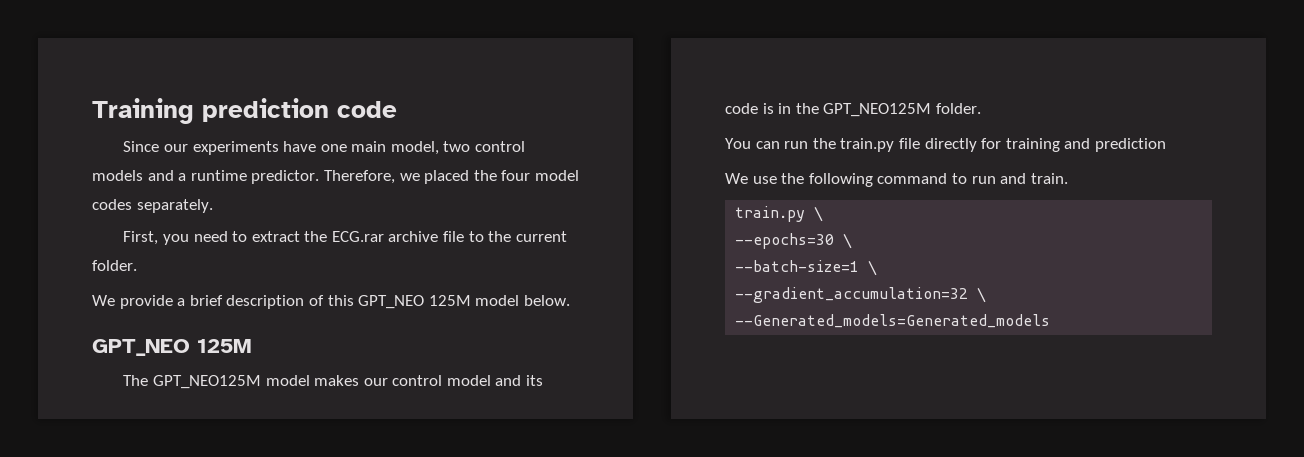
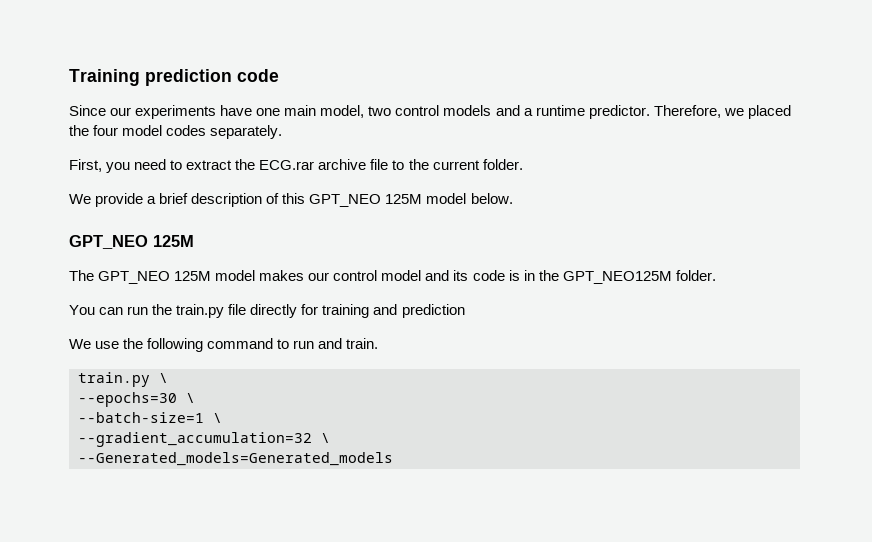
[152,375,261,389] GPT_NEO125M -> [98,271,212,284] GPT_NEO 125M

